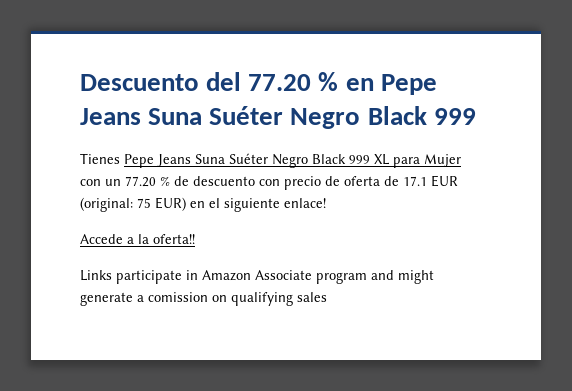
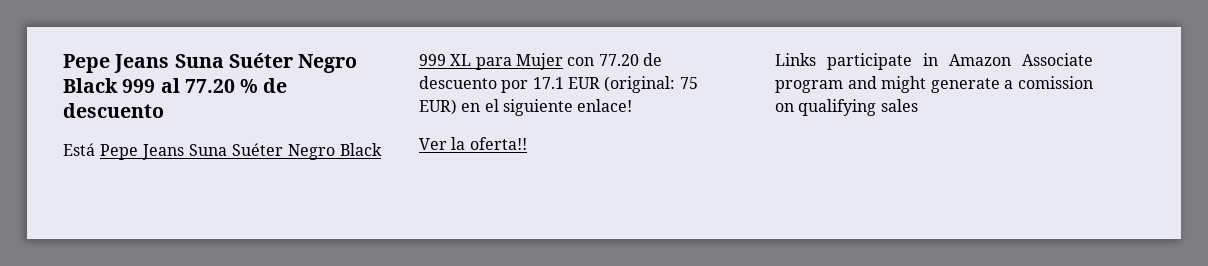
[80,72,437,95] [80,106,476,129] [80,153,120,164] Descuento del 77.20 % en Pepe Jeans Suna Suéter Negro Black 999 // Tienes -> [63,53,358,73] [63,78,288,93] [63,103,164,118] [63,143,95,156] Pepe Jeans Suna Suéter Negro Black 999 al 77.20 % de descuento // Está
[105,176,399,190] un 77.20 % de descuento con precio de oferta de -> [598,53,662,66] [419,76,529,93] 77.20 de descuento por
[80,234,134,244] Accede a -> [419,138,447,150] Ver

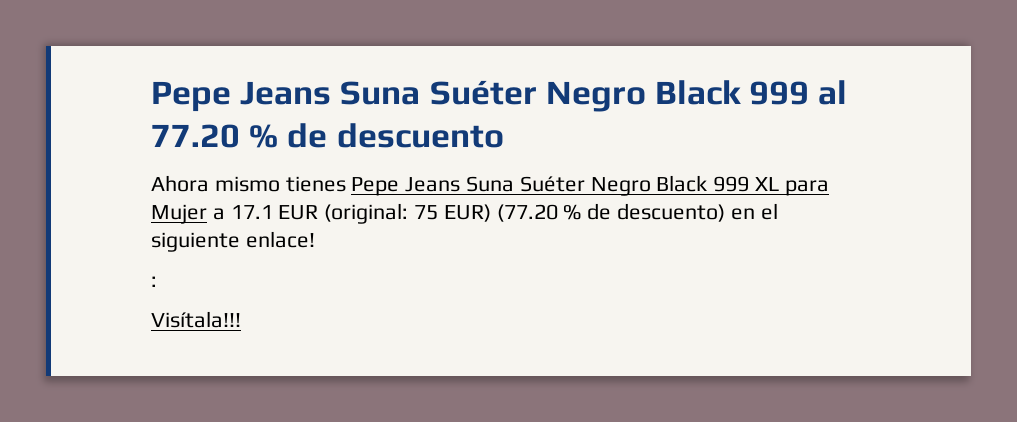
[63,143,95,156] Está -> [151,175,346,192] Ahora mismo tienes
[567,53,662,66] [419,76,529,93] con 77.20 de descuento por -> [212,208,225,220] a
(457, 107) none -> [496,203,726,222] (77.20 % de descuento)
[419,137,527,150] [775,53,1093,70] [775,76,1093,93] [775,99,918,116] Ver la oferta!! // Links participate in Amazon Associate program and might generate a comission on qualifying sales -> [151,276,157,287] [151,311,241,328] : // Visítala!!!

